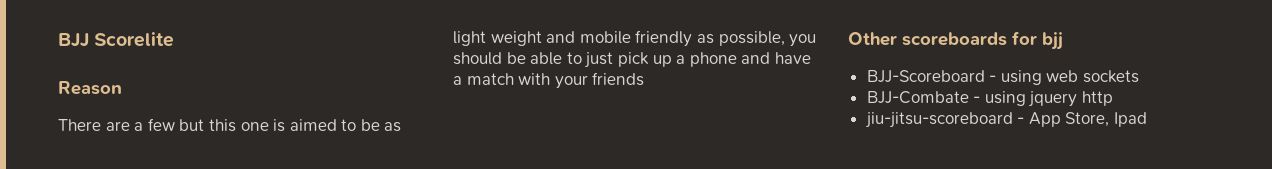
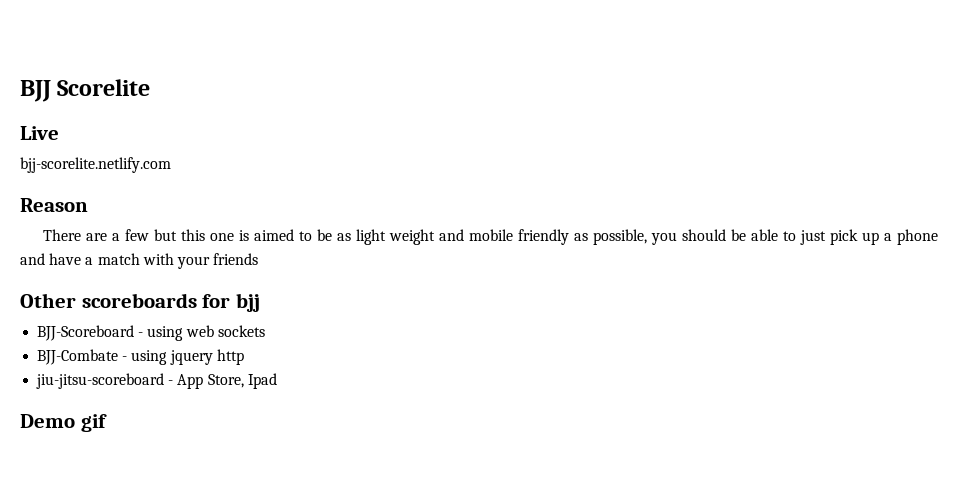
(175, 39) none -> [20,126,59,140] [20,157,171,173] // Live // bjj-scorelite.netlify.com
(1148, 119) none -> [20,414,107,432] // Demo gif

